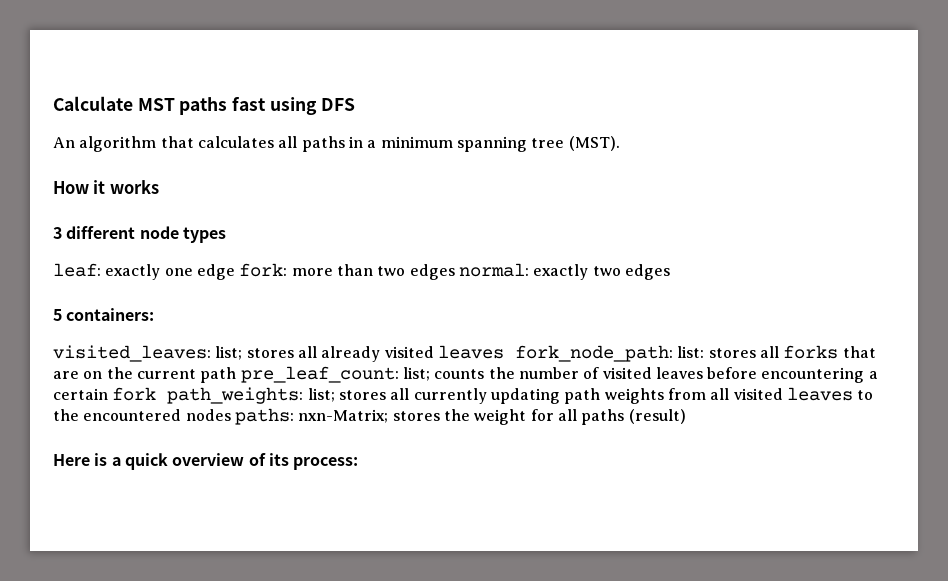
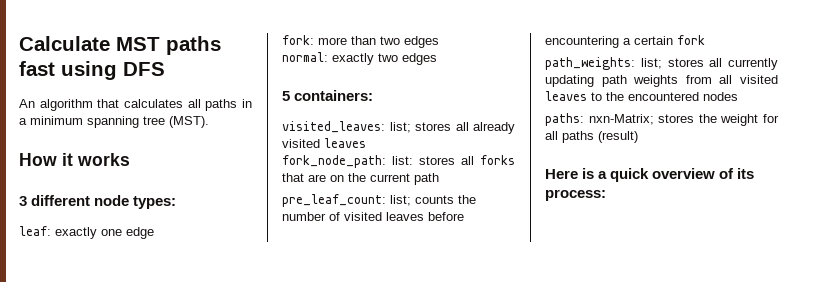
[182,227,226,243] types -> [133,196,177,209] types:
(235, 272) none -> (154, 233) //
(455, 272) none -> (439, 42) //
(504, 352) none -> (366, 143) //
(237, 375) none -> (439, 179) //
(157, 394) none -> (705, 40) //
(231, 415) none -> (738, 96) //

